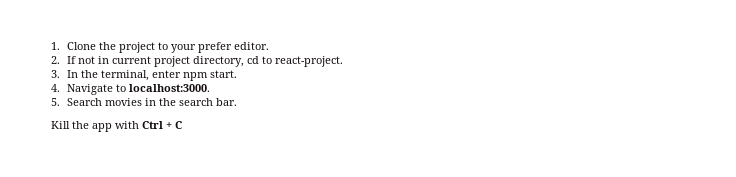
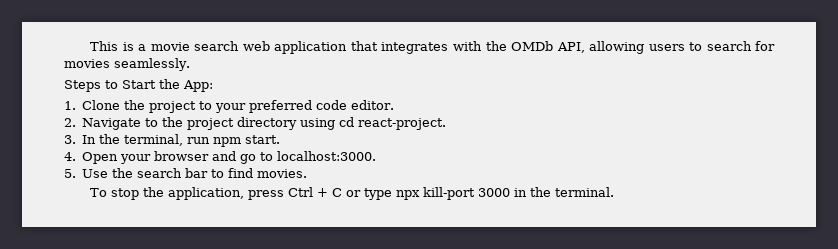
(51, 46) none -> [90,41,776,54] [64,58,190,71] [64,79,213,92] This is a movie search web application that integrates with the OMDb API, allowing users to search for movies seamlessly. // Steps to Start the App: //
[197,42,232,53] prefer -> [249,100,348,113] preferred code
[66,56,272,67] If not in current project directory, cd to -> [82,117,355,130] Navigate to the project directory using cd
[151,70,181,78] enter -> [187,137,211,144] run
[66,84,210,95] [51,98,237,106] [51,121,182,132] Navigate to localhost:3000. // 5. Search movies in the search bar. // Kill the app with Ctrl + C -> [82,151,377,164] [64,168,308,178] [90,187,615,200] Open your browser and go to localhost:3000. // 5. Use the search bar to find movies. // To stop the application, press Ctrl + C or type npx kill-port 3000 in the terminal.

